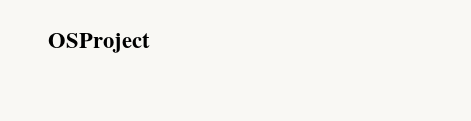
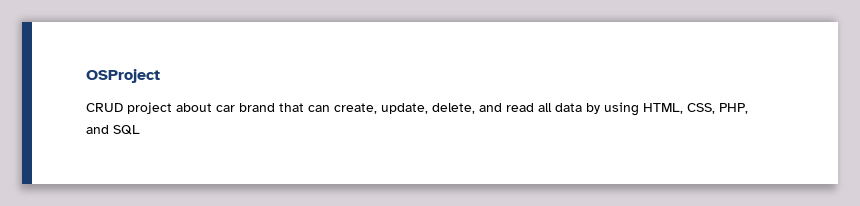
(150, 43) none -> [86,102,748,116] [86,125,140,135] // CRUD project about car brand that can create, update, delete, and read all data by using HTML, CSS, PHP, and SQL

